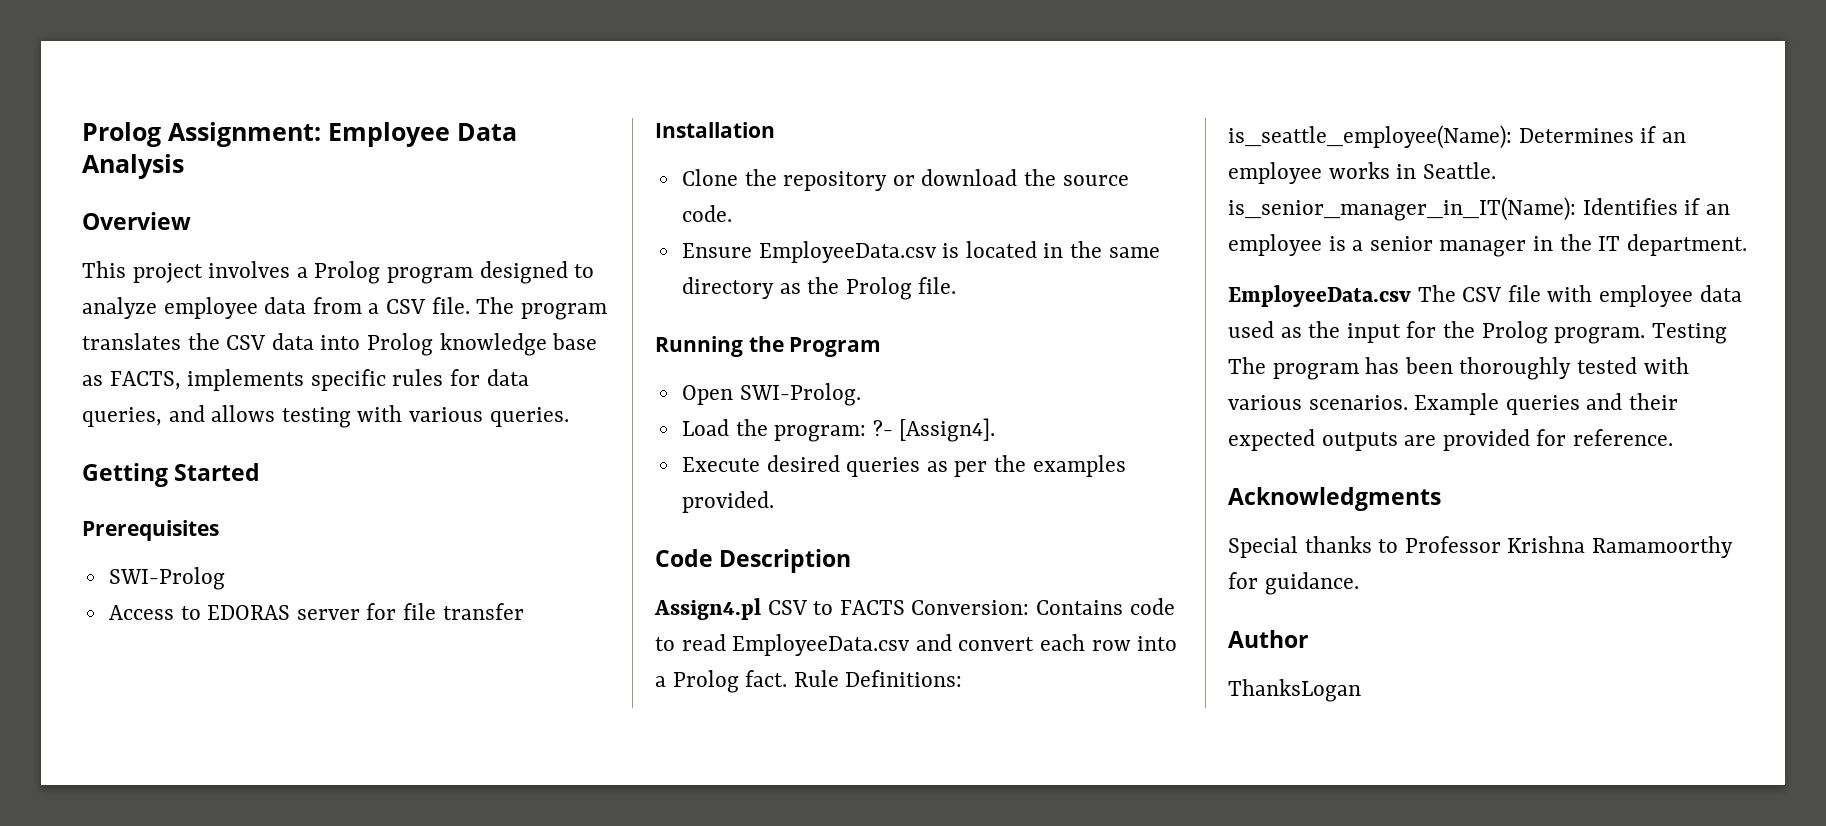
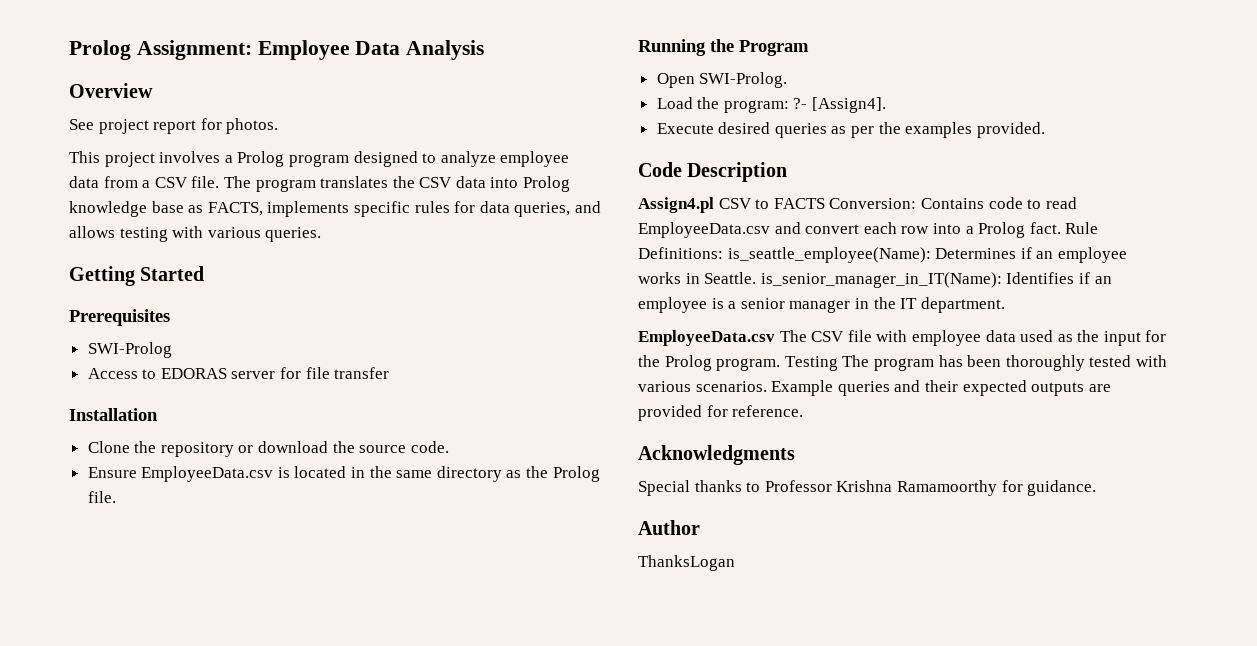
(191, 221) none -> [69,118,279,134] // See project report for photos.

